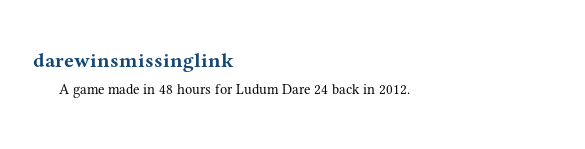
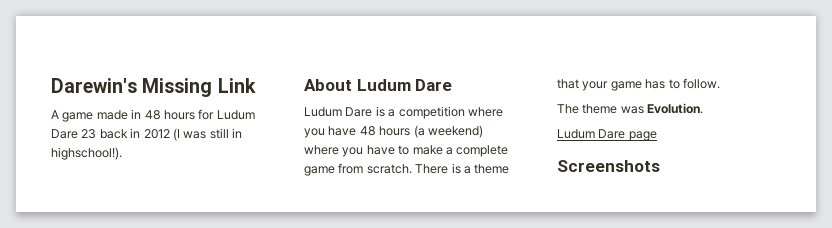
[33,53,234,72] darewinsmissinglink -> [51,78,256,97] Darewin's Missing Link
[313,85,328,95] 24 -> [81,129,97,139] 23
[378,85,410,95] 2012. -> [143,128,242,141] [51,147,122,160] [304,79,453,91] [304,106,503,119] [304,125,483,138] [304,145,509,157] [304,163,510,176] [557,78,720,91] [557,103,704,114] [557,129,657,141] [557,160,660,172] 2012 (I was still in highschool!). // About Ludum Dare // Ludum Dare is a competition where you have 48 hours (a weekend) where you have to make a complete game from scratch. There is a theme that your game has to follow. // The theme was Evolution. // Ludum Dare page // Screenshots

